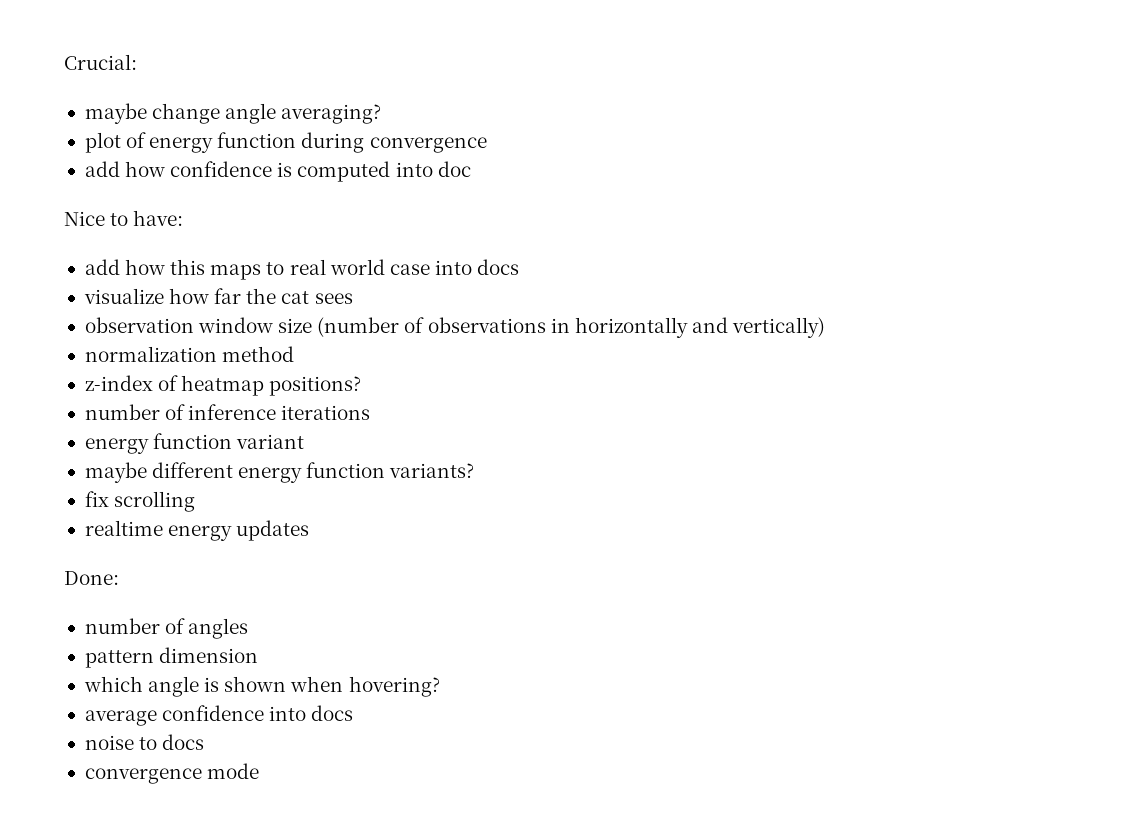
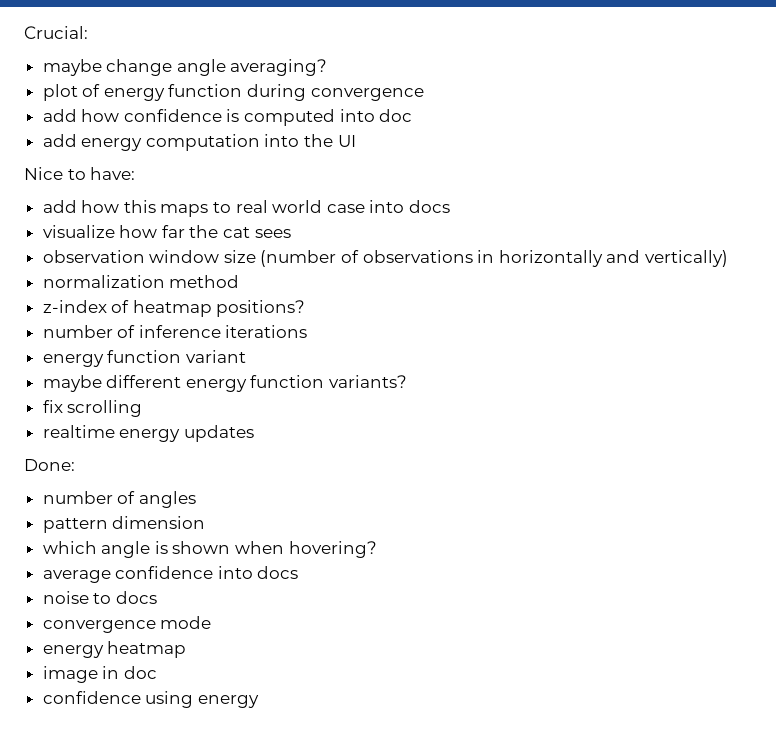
(471, 169) none -> [42,134,356,151] // add energy computation into the UI
(260, 771) none -> [42,641,187,658] [42,666,157,683] [42,691,259,708] // energy heatmap // image in doc // confidence using energy

